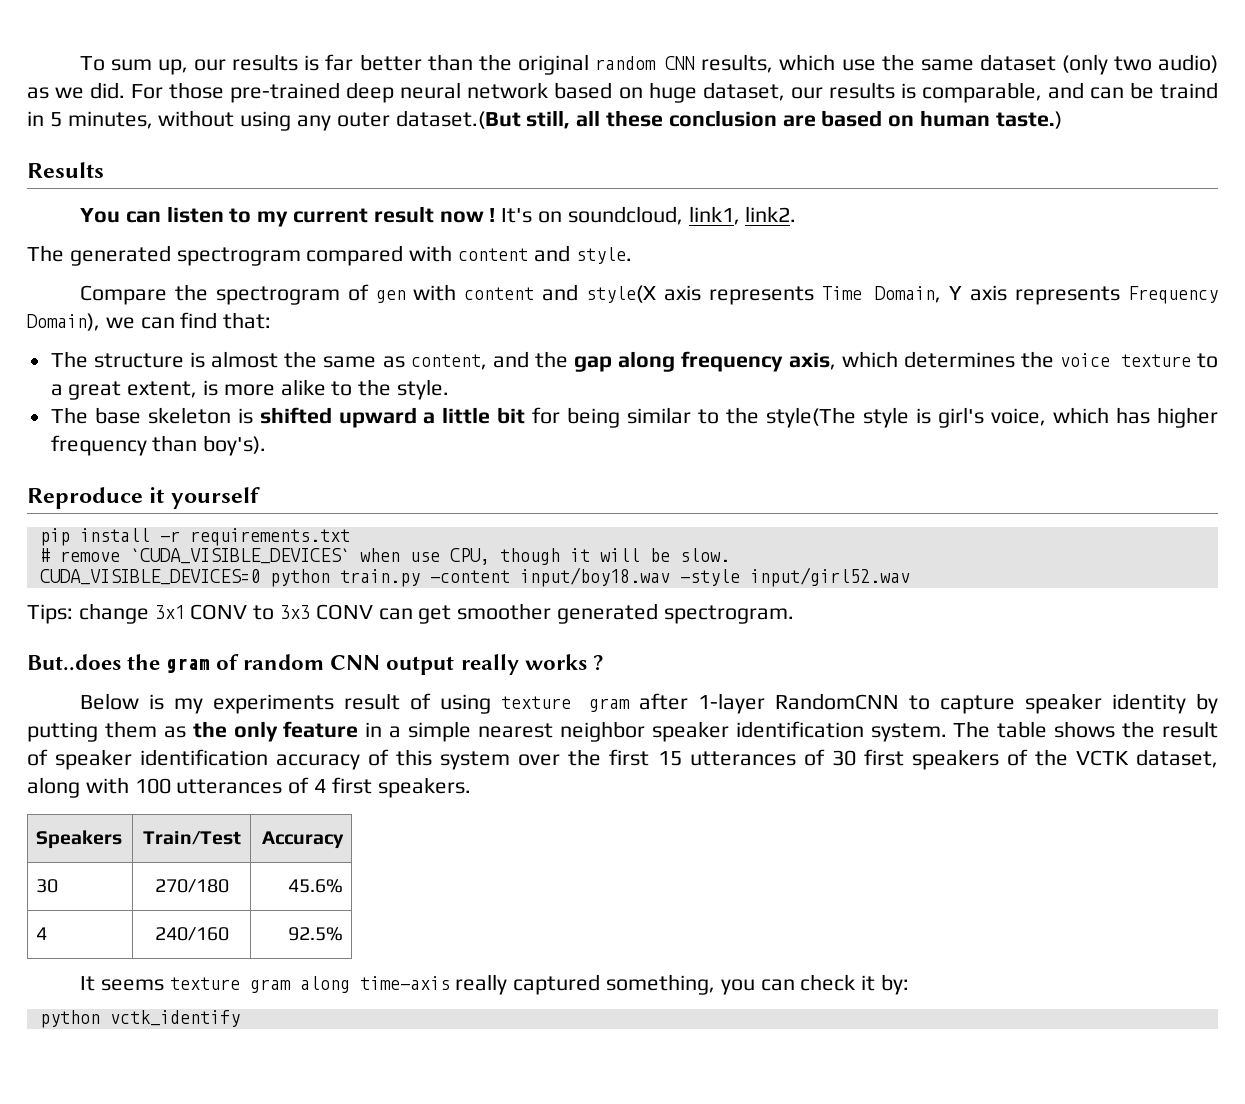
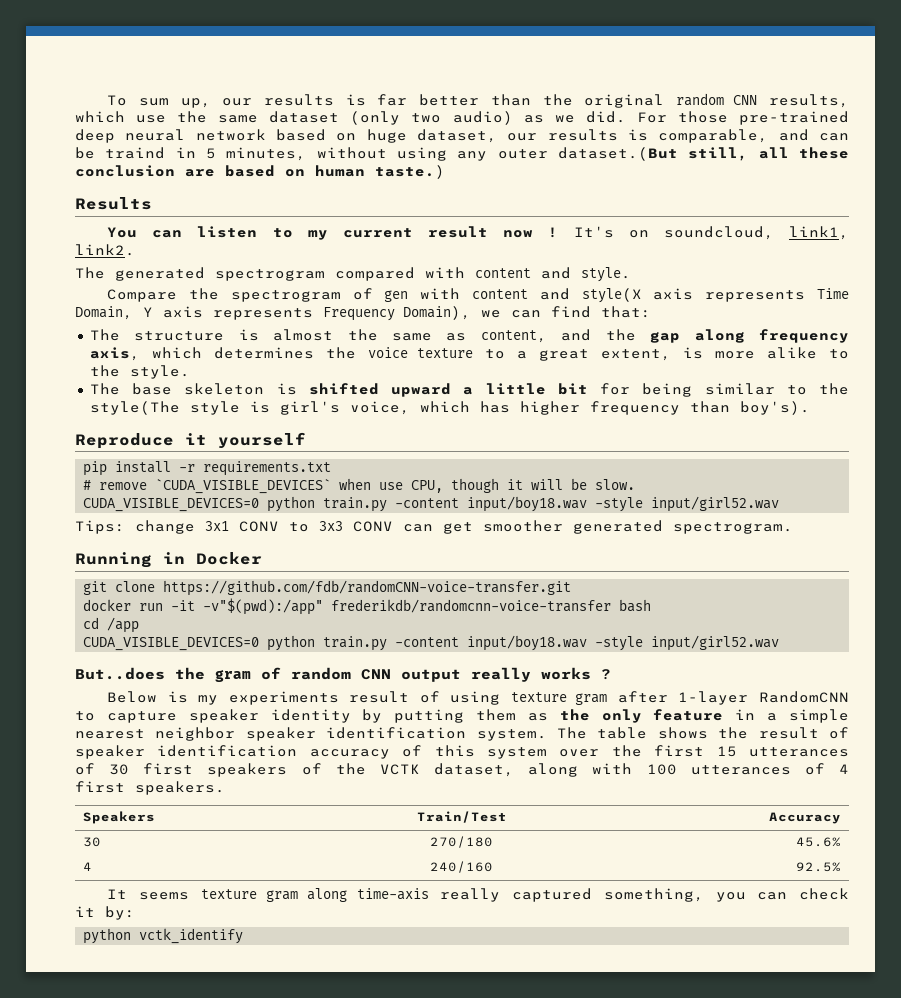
(794, 614) none -> [75,552,262,568] [83,580,572,596] [83,598,652,615] [83,617,140,633] [83,635,780,651] // Running in Docker // git clone https://github.com/fdb/randomCNN-voice-transfer.git // docker run -it -v"$(pwd):/app" frederikdb/randomcnn-voice-transfer bash // cd /app // CUDA_VISIBLE_DEVICES=0 python train.py -content input/boy18.wav -style input/girl52.wav

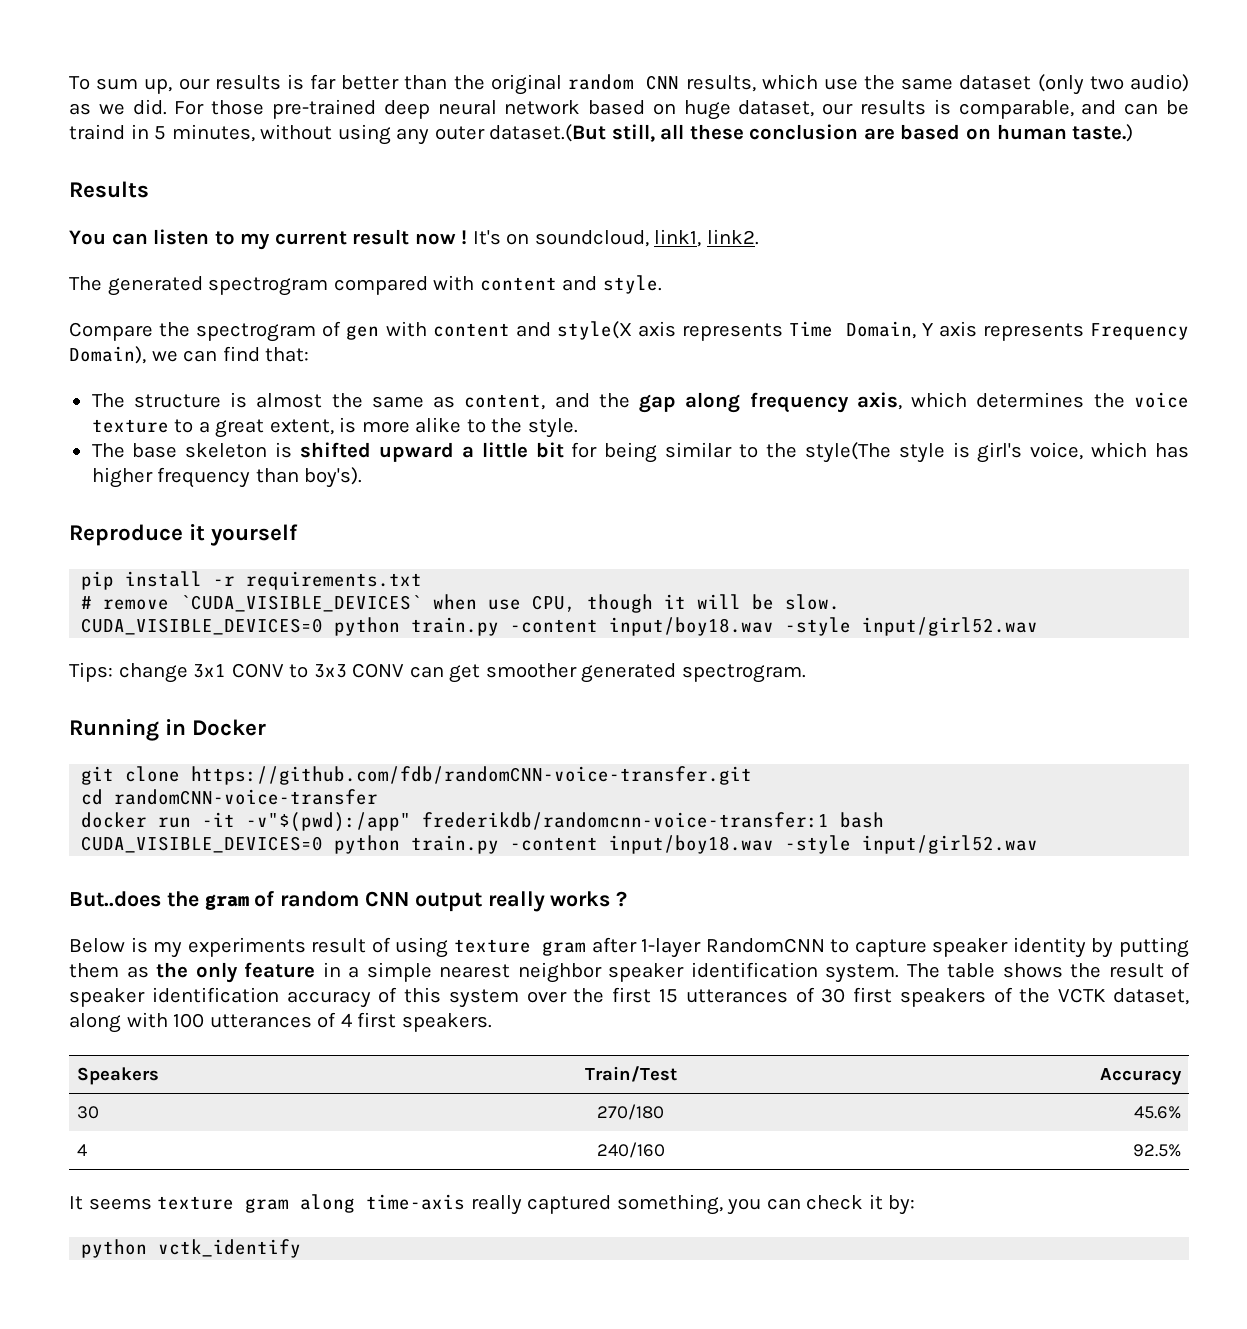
(572, 588) none -> [81,789,379,805] // cd randomCNN-voice-transfer
[331,599,612,613] frederikdb/randomcnn-voice-transfer -> [422,812,830,830] frederikdb/randomcnn-voice-transfer:1
[83,617,140,633] // cd /app -> (885, 820) none

